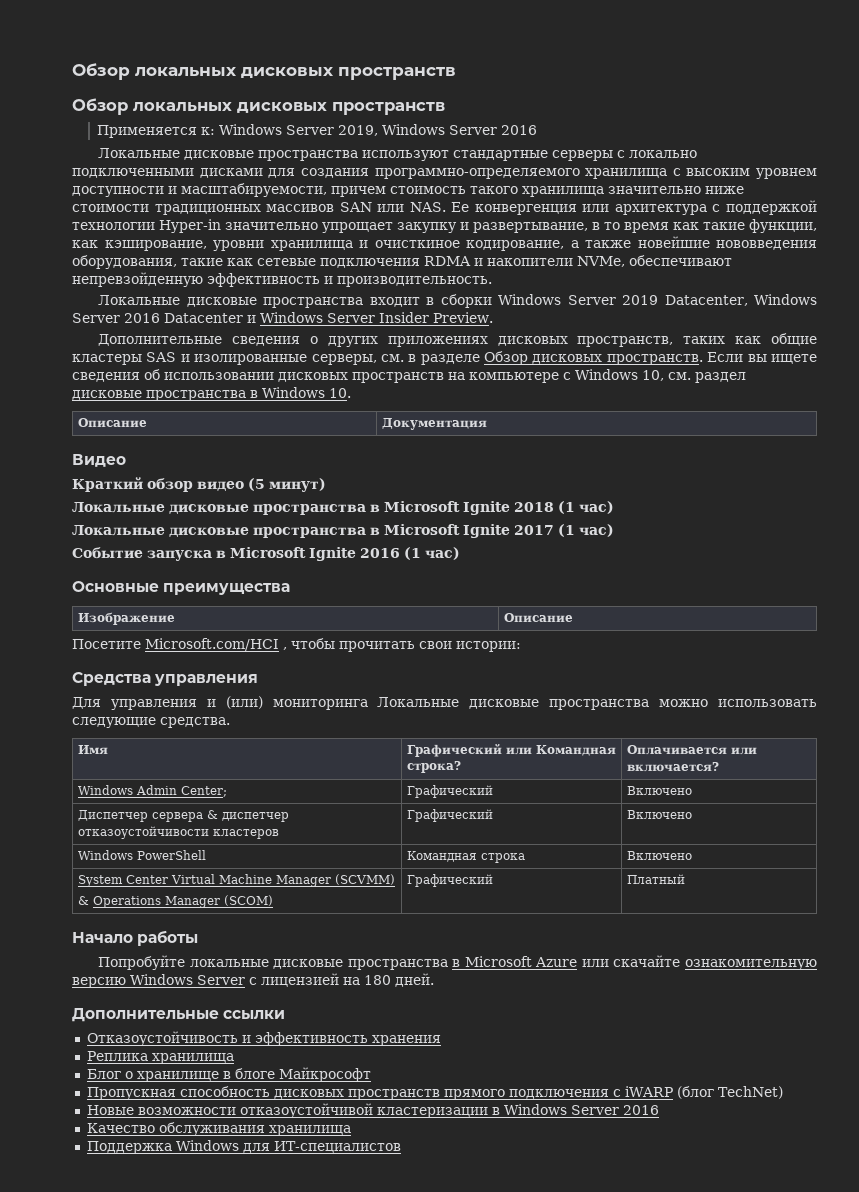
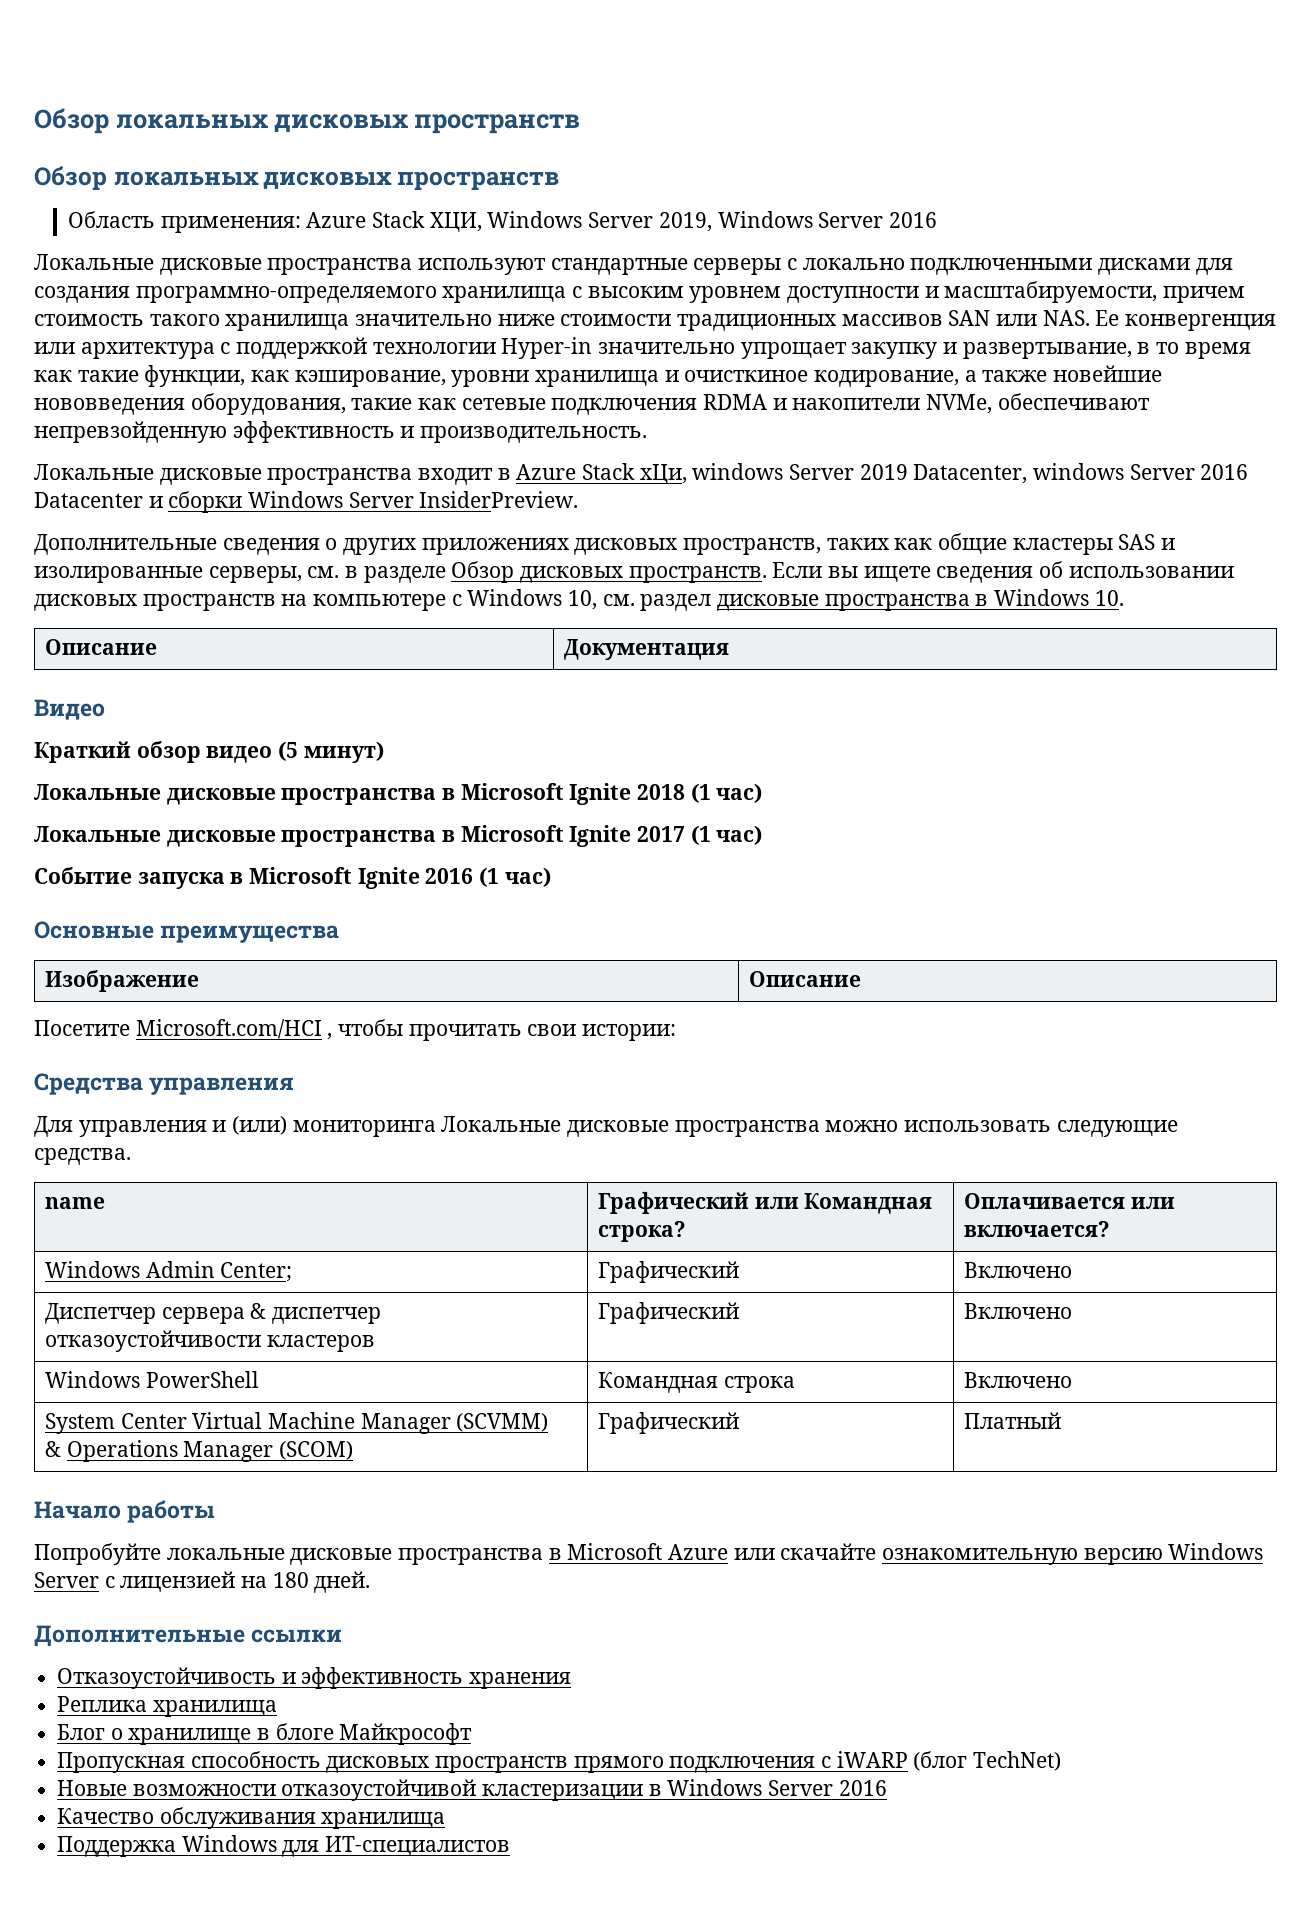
[97,125,216,138] Применяется к: -> [68,211,482,233] Область применения: Azure Stack ХЦИ,
[440,294,562,308] сборки Windows -> [516,463,784,484] Azure Stack хЦи, windows
[754,294,817,305] Windows -> [1033,463,1125,480] windows
[260,312,493,323] Windows Server Insider Preview. -> [168,491,579,513] сборки Windows Server InsiderPreview.
[77,745,108,754] Имя -> [45,1197,106,1209] name

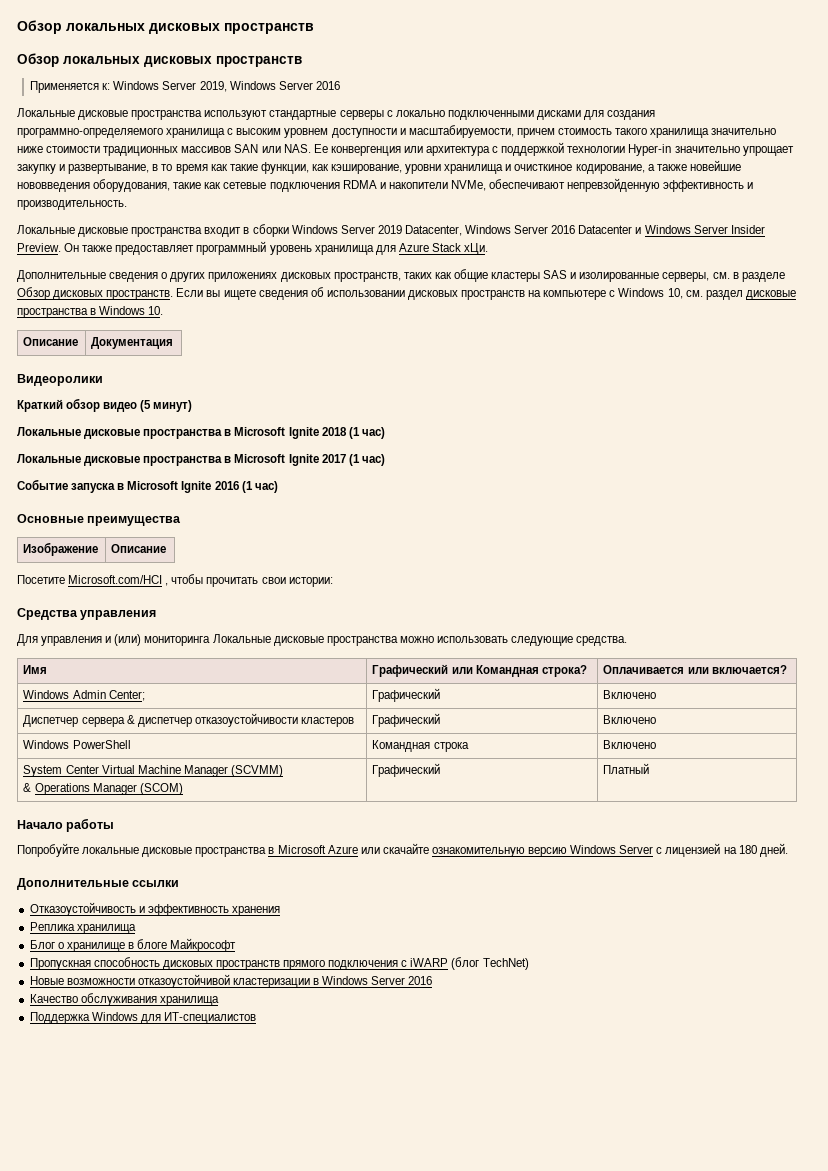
[68,211,482,233] Область применения: Azure Stack ХЦИ, -> [30,81,111,93] Применяется к:
[516,463,784,484] Azure Stack хЦи, windows -> [252,224,338,237] сборки Windows
[1033,463,1125,480] windows -> [465,225,512,234] Windows
[168,491,579,513] сборки Windows Server InsiderPreview. -> [644,225,765,234] [17,241,489,255] Windows Server Insider Preview. Он также предоставляет программный уровень хранилища для Azure Stack хЦи.
[34,699,105,720] Видео -> [17,374,103,386] Видеоролики
[45,1197,106,1209] name -> [23,665,48,674] Имя

